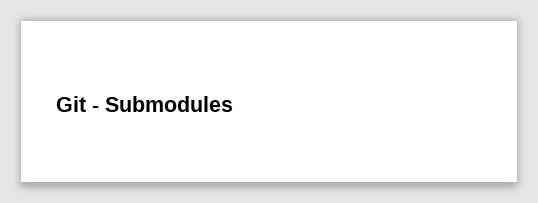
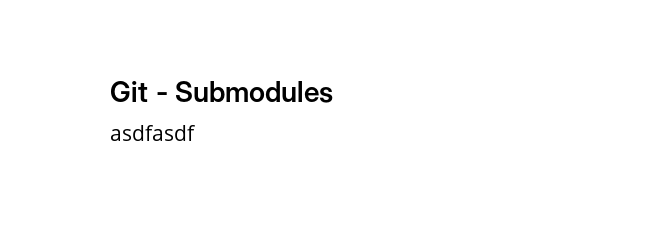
(233, 104) none -> [110,125,196,141] // asdfasdf

